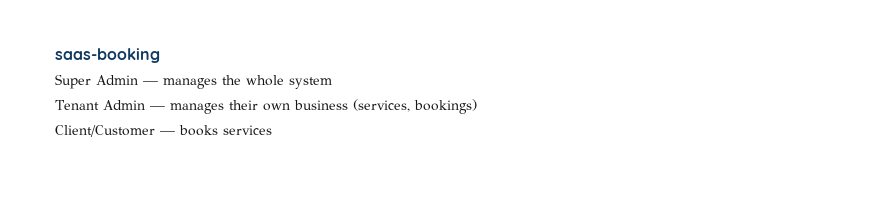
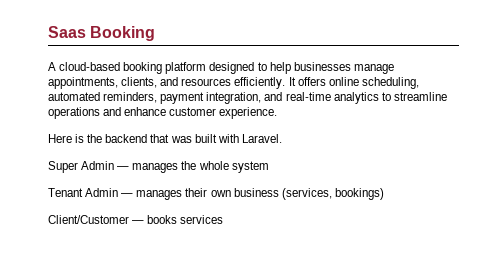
[55,48,160,63] saas-booking -> [48,26,156,41] [48,62,394,74] [48,77,419,89] [48,92,447,104] [48,107,278,119] [48,134,282,143] Saas Booking // A cloud-based booking platform designed to help businesses manage appointments, clients, and resources efficiently. It offers online scheduling, automated reminders, payment integration, and real-time analytics to streamline operations and enhance customer experience. // Here is the backend that was built with Laravel.

